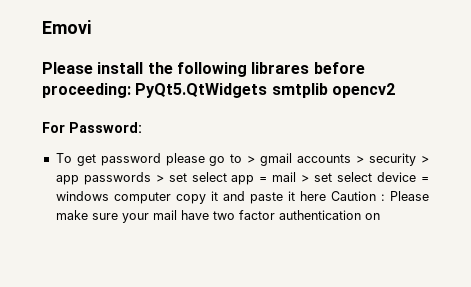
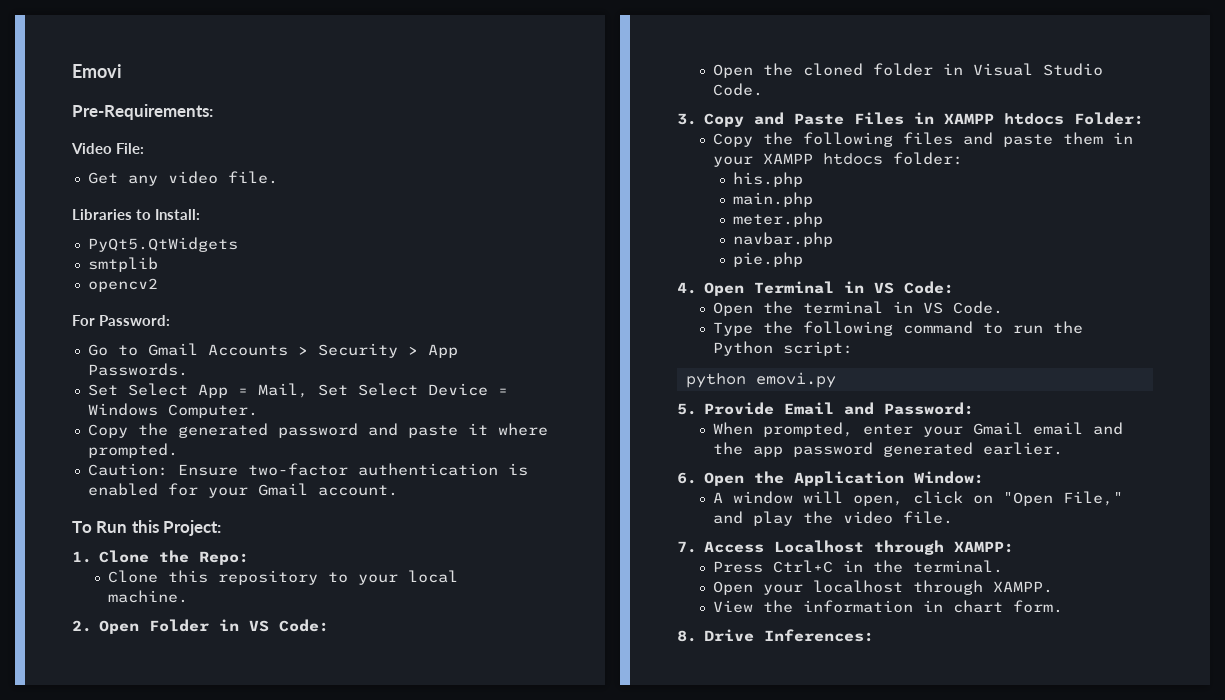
[42,62,365,77] [42,83,131,98] Please install the following librares before proceeding: -> [72,104,213,120] [71,143,145,154] [87,171,278,186] [72,209,201,220] Pre-Requirements: // Video File: // Get any video file. // Libraries to Install: //
(268, 90) none -> (238, 244) //
(328, 90) none -> (158, 264) //
[55,153,430,166] [55,172,429,185] [55,191,429,204] [55,210,380,223] To get password please go to > gmail accounts > security > app passwords > set select app = mail > set select device = windows computer copy it and paste it here Caution : Please make sure your mail have two factor authentication on -> [87,343,458,358] [87,363,188,376] [87,383,508,398] [87,403,258,418] [87,423,548,438] [87,443,178,458] [87,463,528,476] [87,483,398,498] [72,520,222,536] [72,550,250,565] [108,570,459,585] [108,590,189,603] [72,619,330,634] [713,63,1104,78] [713,83,764,96] [677,112,1145,127] [713,132,1134,147] [713,152,964,167] [733,172,804,187] [733,192,814,207] [733,212,824,227] [733,232,834,247] [733,252,804,267] [677,281,955,296] [713,301,1004,316] [713,321,1084,336] [713,341,854,356] [685,372,836,388] [677,402,975,415] [713,422,1124,437] [713,442,1064,457] [677,471,985,486] [713,491,1124,506] [713,511,954,526] [677,540,1015,555] [713,560,1004,573] [713,580,1054,595] [713,600,1064,613] [677,629,875,642] Go to Gmail Accounts > Security > App Passwords. // Set Select App = Mail, Set Select Device = Windows Computer. // Copy the generated password and paste it where prompted. // Caution: Ensure two-factor authentication is enabled for your Gmail account. // To Run this Project: // 1. Clone the Repo: // Clone this repository to your local machine. // 2. Open Folder in VS Code: // Open the cloned folder in Visual Studio Code. // 3. Copy and Paste Files in XAMPP htdocs Folder: // Copy the following files and paste them in your XAMPP htdocs folder: // his.php // main.php // meter.php // navbar.php // pie.php // 4. Open Terminal in VS Code: // Open the terminal in VS Code. // Type the following command to run the Python script: // python emovi.py // 5. Provide Email and Password: // When prompted, enter your Gmail email and the app password generated earlier. // 6. Open the Application Window: // A window will open, click on "Open File," and play the video file. // 7. Access Localhost through XAMPP: // Press Ctrl+C in the terminal. // Open your localhost through XAMPP. // View the information in chart form. // 8. Drive Inferences:

